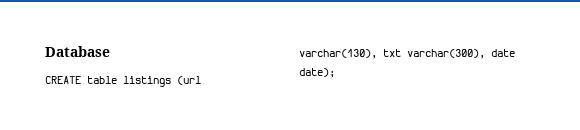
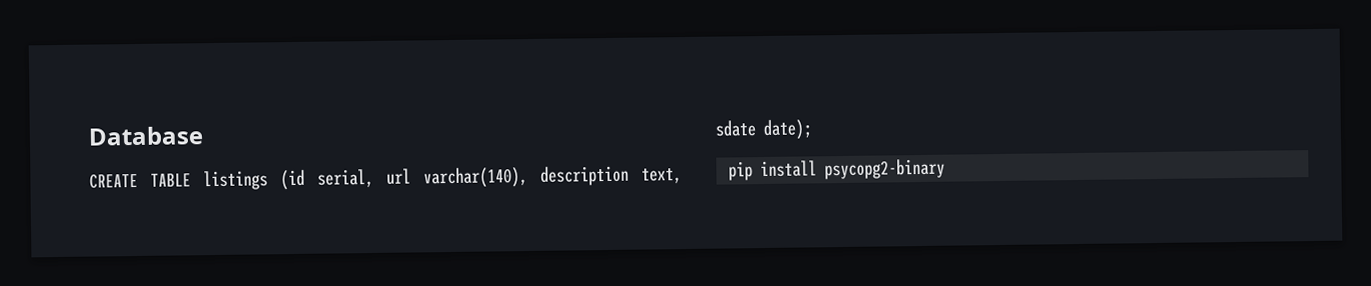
[87,76,201,87] [299,49,515,59] [299,68,335,78] table listings (url varchar(130), txt varchar(300), date date); -> [150,165,682,191] [715,119,812,141] [727,158,945,181] TABLE listings (id serial, url varchar(140), description text, sdate date); // pip install psycopg2-binary

